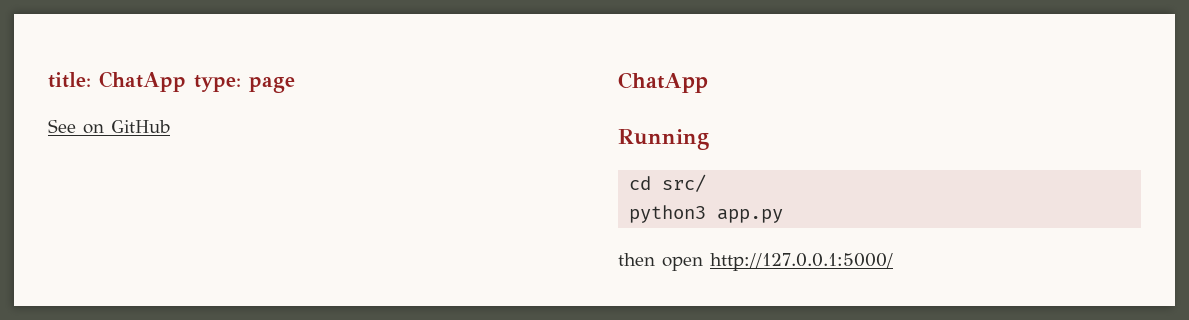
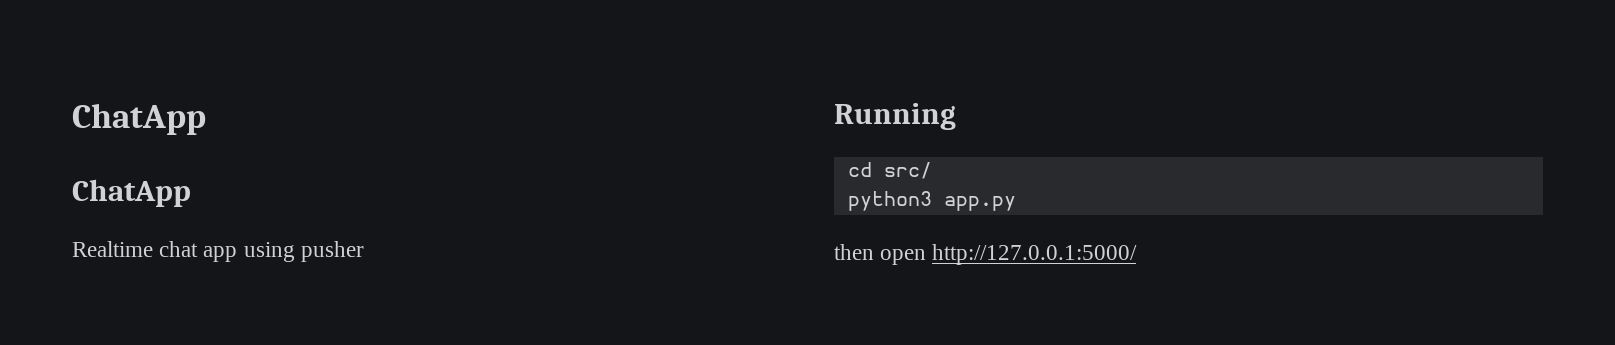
[48,71,295,93] [48,119,170,134] [618,72,708,93] title: ChatApp type: page // See on GitHub // ChatApp -> [72,103,206,135] [72,179,191,207] [72,241,364,262] ChatApp // ChatApp // Realtime chat app using pusher

